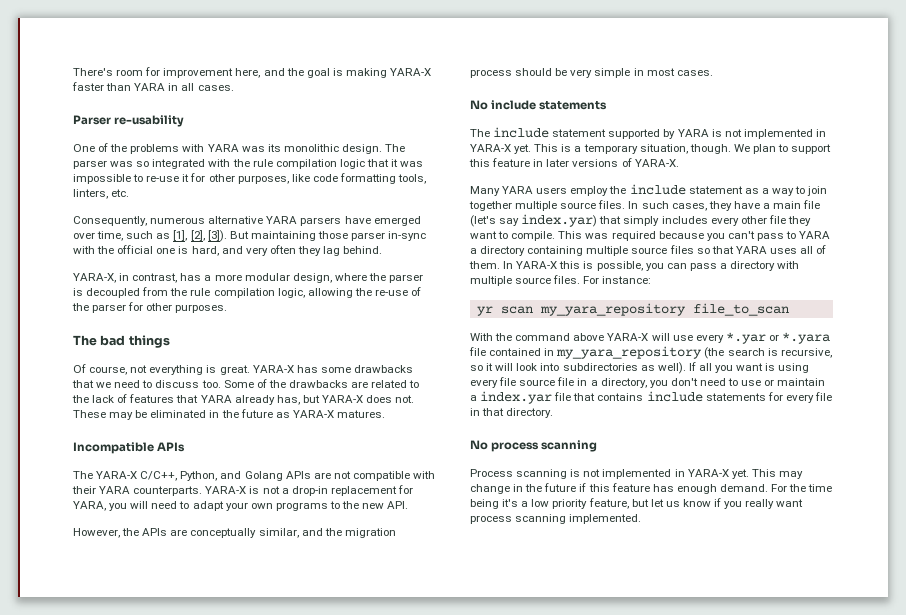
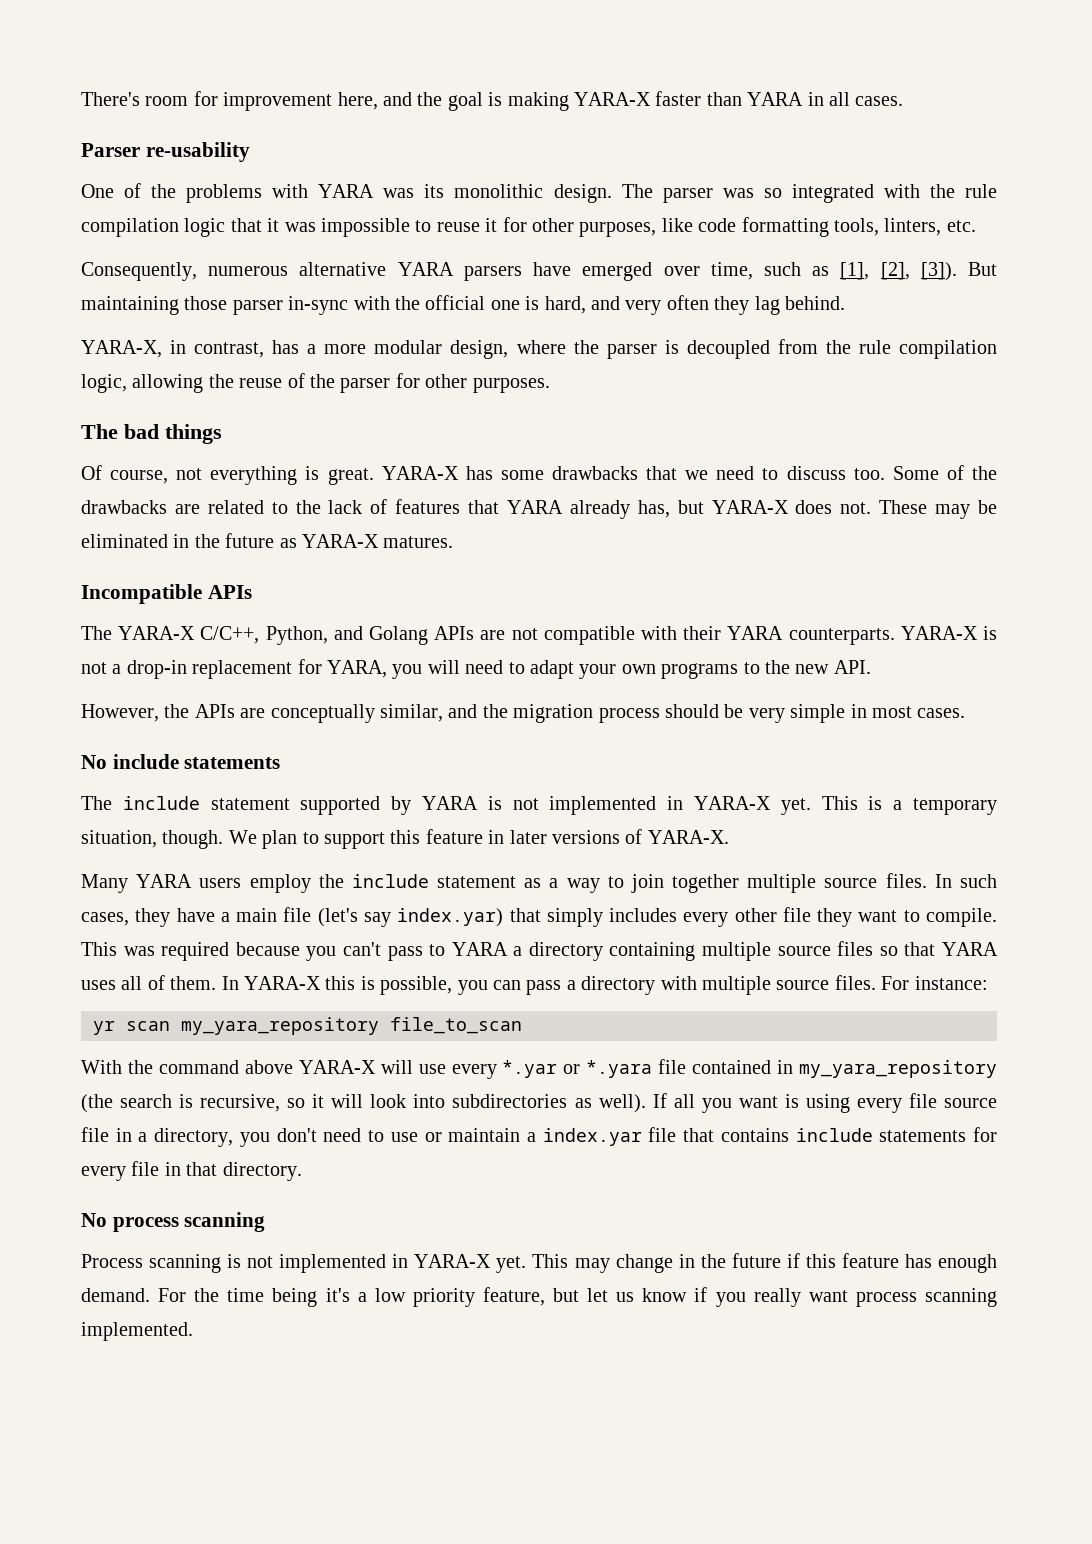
[146,175,180,182] re-use -> [436,222,480,232] reuse
[374,289,408,296] re-use -> [239,378,283,388] reuse

